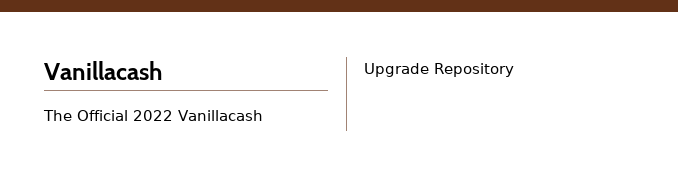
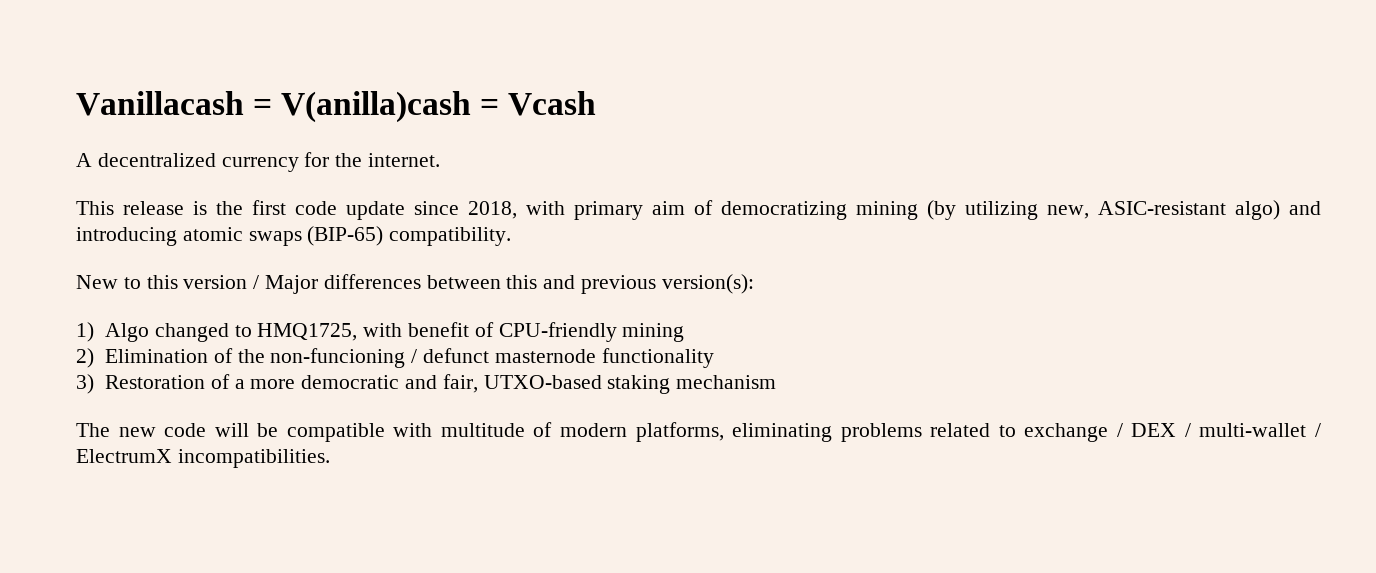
[44,61,163,80] [43,110,263,121] [364,63,514,77] Vanillacash // The Official 2022 Vanillacash Upgrade Repository -> [76,91,597,123] [76,152,441,172] [76,200,1321,220] [76,226,512,246] [76,274,754,294] [76,322,685,342] [76,348,714,368] [76,374,777,394] [76,422,1321,442] [76,449,330,468] Vanillacash = V(anilla)cash = Vcash // A decentralized currency for the internet. // This release is the first code update since 2018, with primary aim of democratizing mining (by utilizing new, ASIC-resistant algo) and introducing atomic swaps (BIP-65) compatibility. // New to this version / Major differences between this and previous version(s): // 1) Algo changed to HMQ1725, with benefit of CPU-friendly mining // 2) Elimination of the non-funcioning / defunct masternode functionality // 3) Restoration of a more democratic and fair, UTXO-based staking mechanism // The new code will be compatible with multitude of modern platforms, eliminating problems related to exchange / DEX / multi-wallet / ElectrumX incompatibilities.

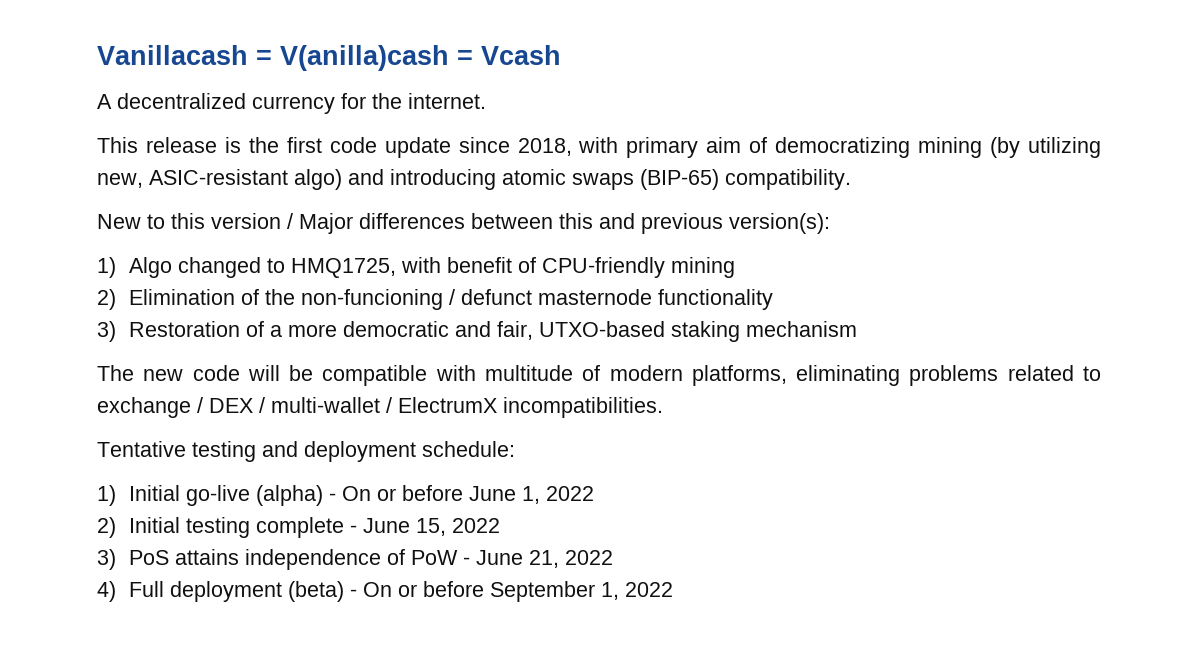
(330, 458) none -> [97,441,515,462] [97,485,594,506] [97,517,500,538] [97,549,613,570] [97,581,673,602] // Tentative testing and deployment schedule: // 1) Initial go-live (alpha) - On or before June 1, 2022 // 2) Initial testing complete - June 15, 2022 // 3) PoS attains independence of PoW - June 21, 2022 // 4) Full deployment (beta) - On or before September 1, 2022

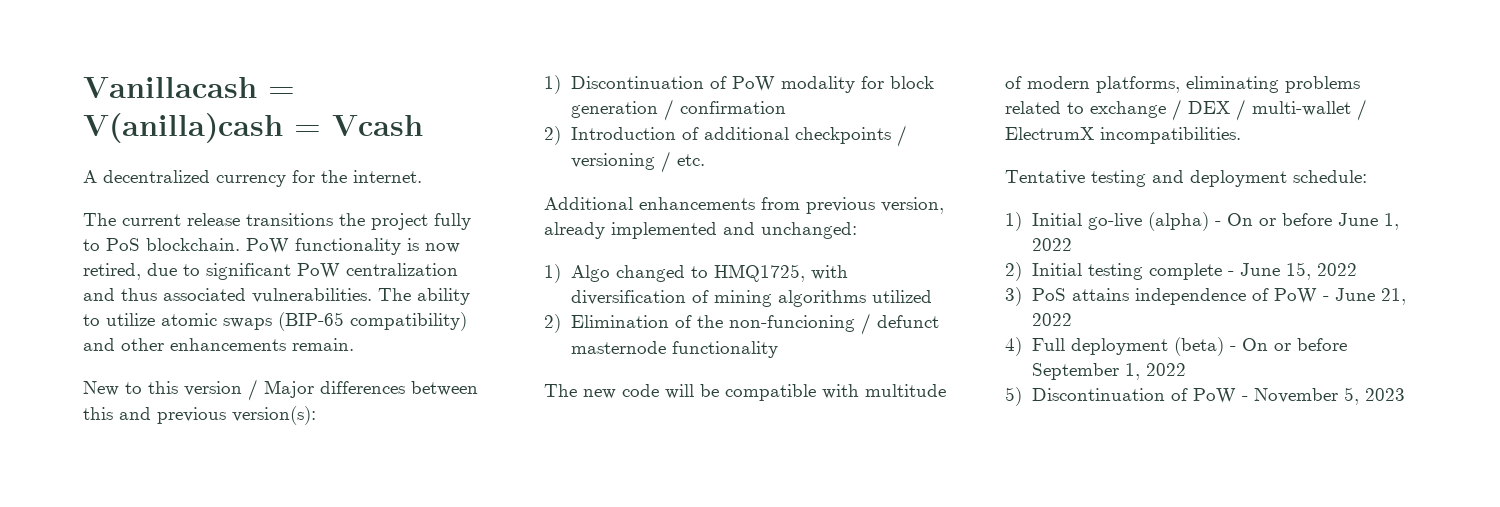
[97,137,1101,158] [97,169,851,190] This release is the first code update since 2018, with primary aim of democratizing mining (by utilizing new, ASIC-resistant algo) and introducing atomic swaps (BIP-65) compatibility. -> [83,213,471,230] [83,238,460,255] [83,263,458,280] [83,288,470,305] [83,312,467,331] [83,338,354,351] The current release transitions the project fully to PoS blockchain. PoW functionality is now retired, due to significant PoW centralization and thus associated vulnerabilities. The ability to utilize atomic swaps (BIP-65 compatibility) and other enhancements remain.
(830, 223) none -> [544,75,934,94] [570,99,786,121] [544,125,907,147] [570,151,705,173] [544,197,944,214] [544,222,857,239] // 1) Discontinuation of PoW modality for block generation / confirmation // 2) Introduction of additional checkpoints / versioning / etc. // Additional enhancements from previous version, already implemented and unchanged:
[446,257,735,278] benefit of CPU-friendly mining -> [570,290,932,307] diversification of mining algorithms utilized
[97,321,857,342] // 3) Restoration of a more democratic and fair, UTXO-based staking mechanism -> (778, 349) none
(673, 589) none -> [1005,387,1405,406] // 5) Discontinuation of PoW - November 5, 2023

